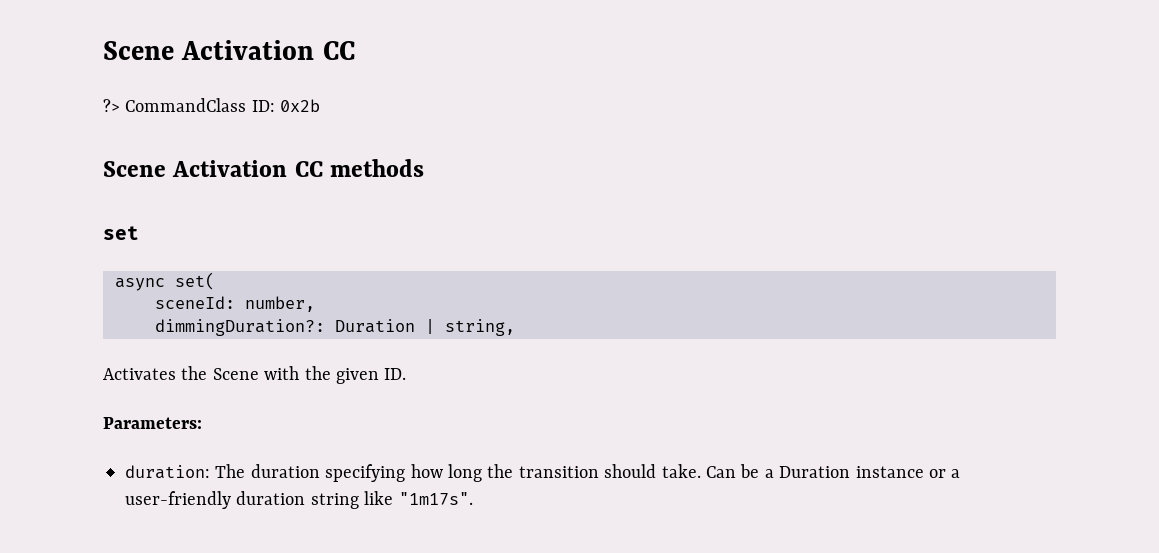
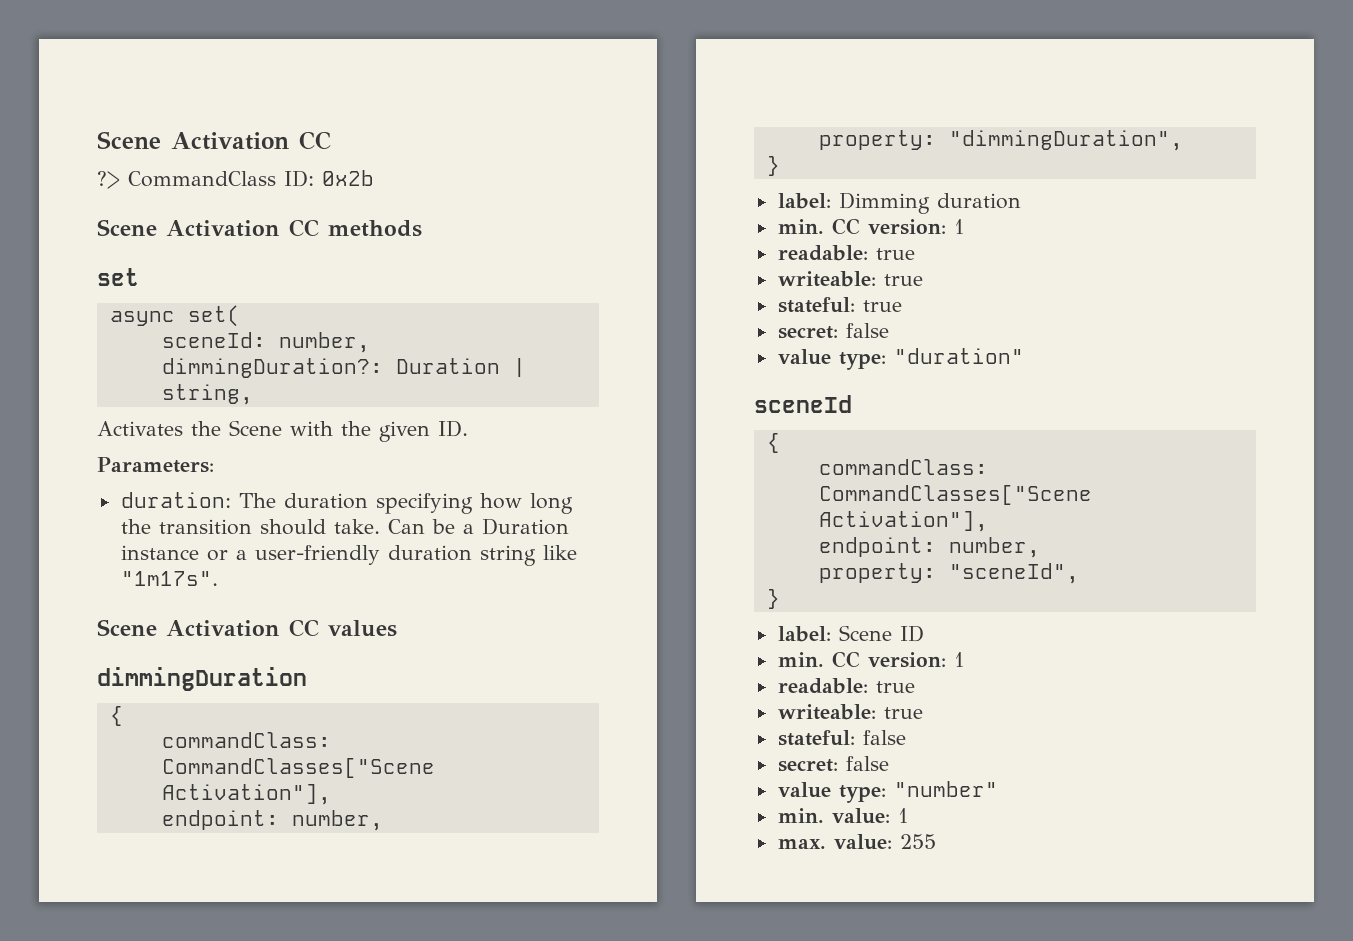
(473, 498) none -> [97,619,397,637] [97,667,307,691] [109,706,123,726] [161,732,331,748] [161,758,435,778] [161,784,331,805] [161,810,383,831] [818,130,1183,151] [766,156,780,176] [777,192,1021,214] [777,218,964,235] [777,245,915,261] [777,271,923,287] [777,297,902,313] [777,323,889,339] [777,348,1024,370] [754,395,852,413] [766,433,780,453] [818,459,988,475] [818,485,1092,505] [818,511,988,532] [818,537,1040,558] [818,563,1079,584] [766,589,780,609] [777,625,924,642] [777,651,964,668] [777,678,915,694] [777,704,923,720] [777,730,906,746] [777,756,889,772] [777,781,998,803] [777,808,908,824] [777,834,936,850] // Scene Activation CC values // dimmingDuration // { // commandClass: CommandClasses["Scene Activation"], // endpoint: number, // property: "dimmingDuration", // } // label: Dimming duration // min. CC version: 1 // readable: true // writeable: true // stateful: true // secret: false // value type: "duration" // sceneId // { // commandClass: CommandClasses["Scene Activation"], // endpoint: number, // property: "sceneId", // } // label: Scene ID // min. CC version: 1 // readable: true // writeable: true // stateful: false // secret: false // value type: "number" // min. value: 1 // max. value: 255

